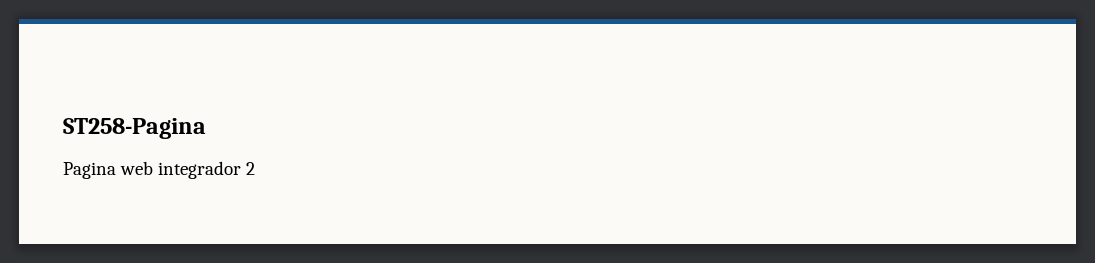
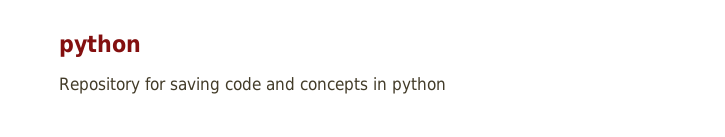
[63,118,206,139] [63,161,256,179] ST258-Pagina // Pagina web integrador 2 -> [59,34,141,57] [59,77,446,94] python // Repository for saving code and concepts in python

